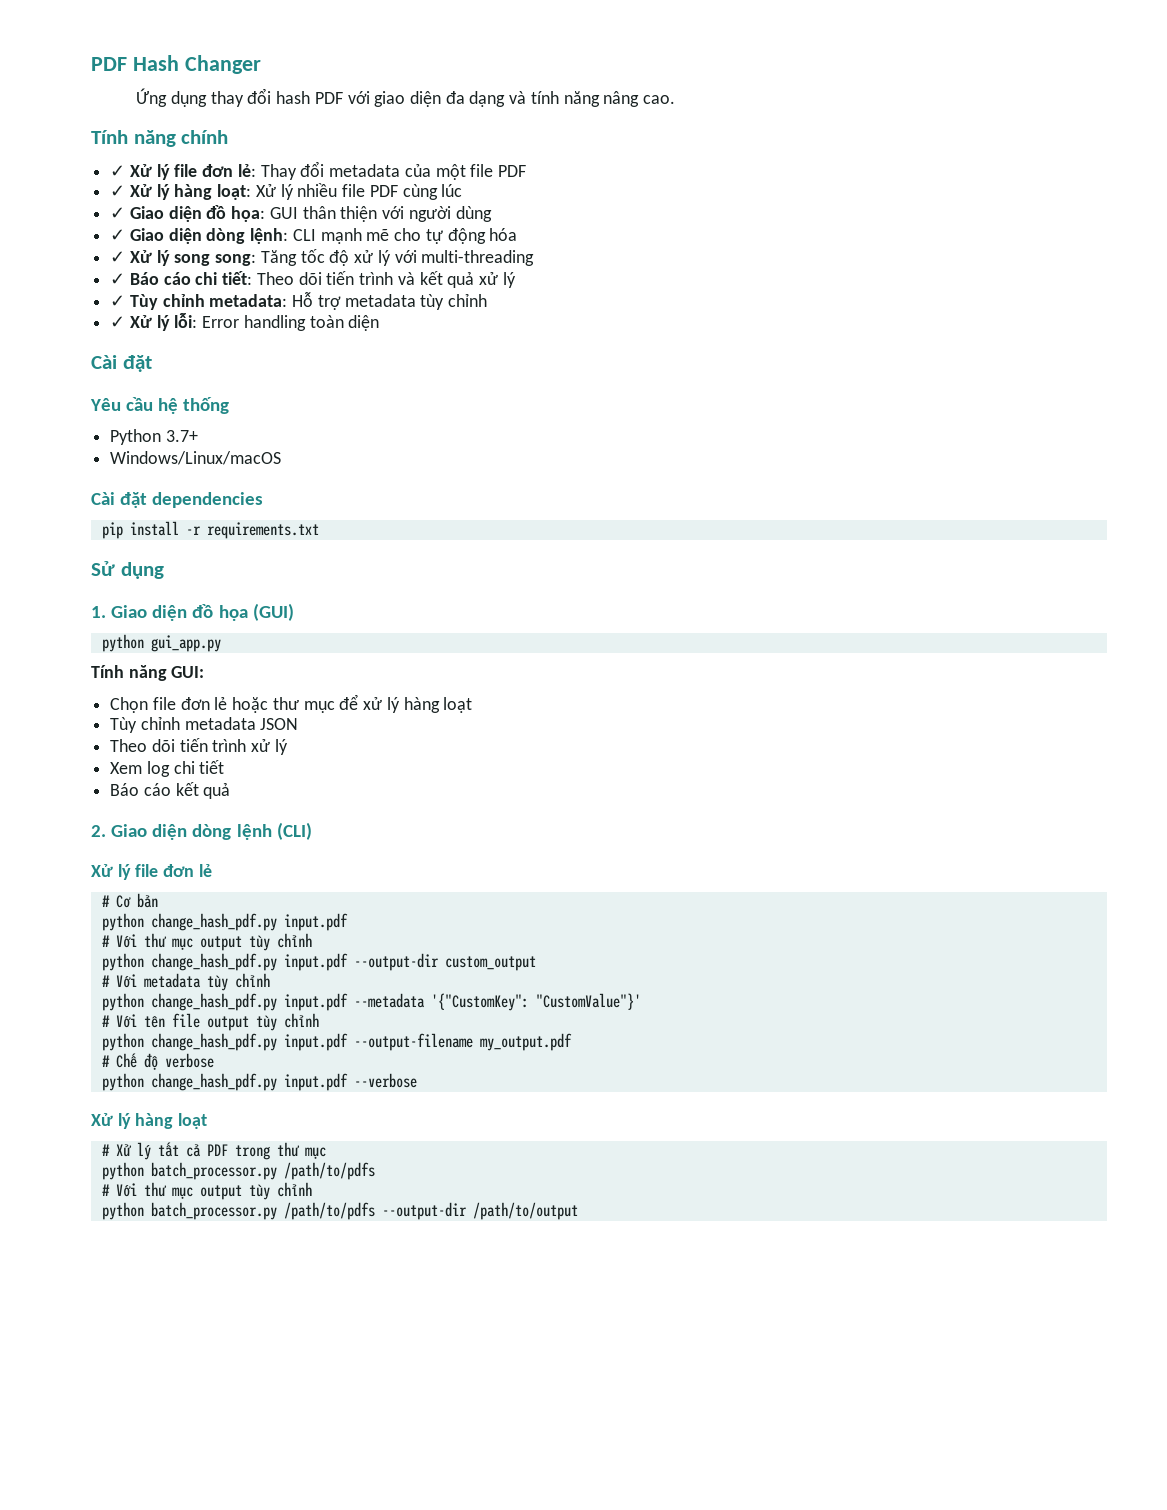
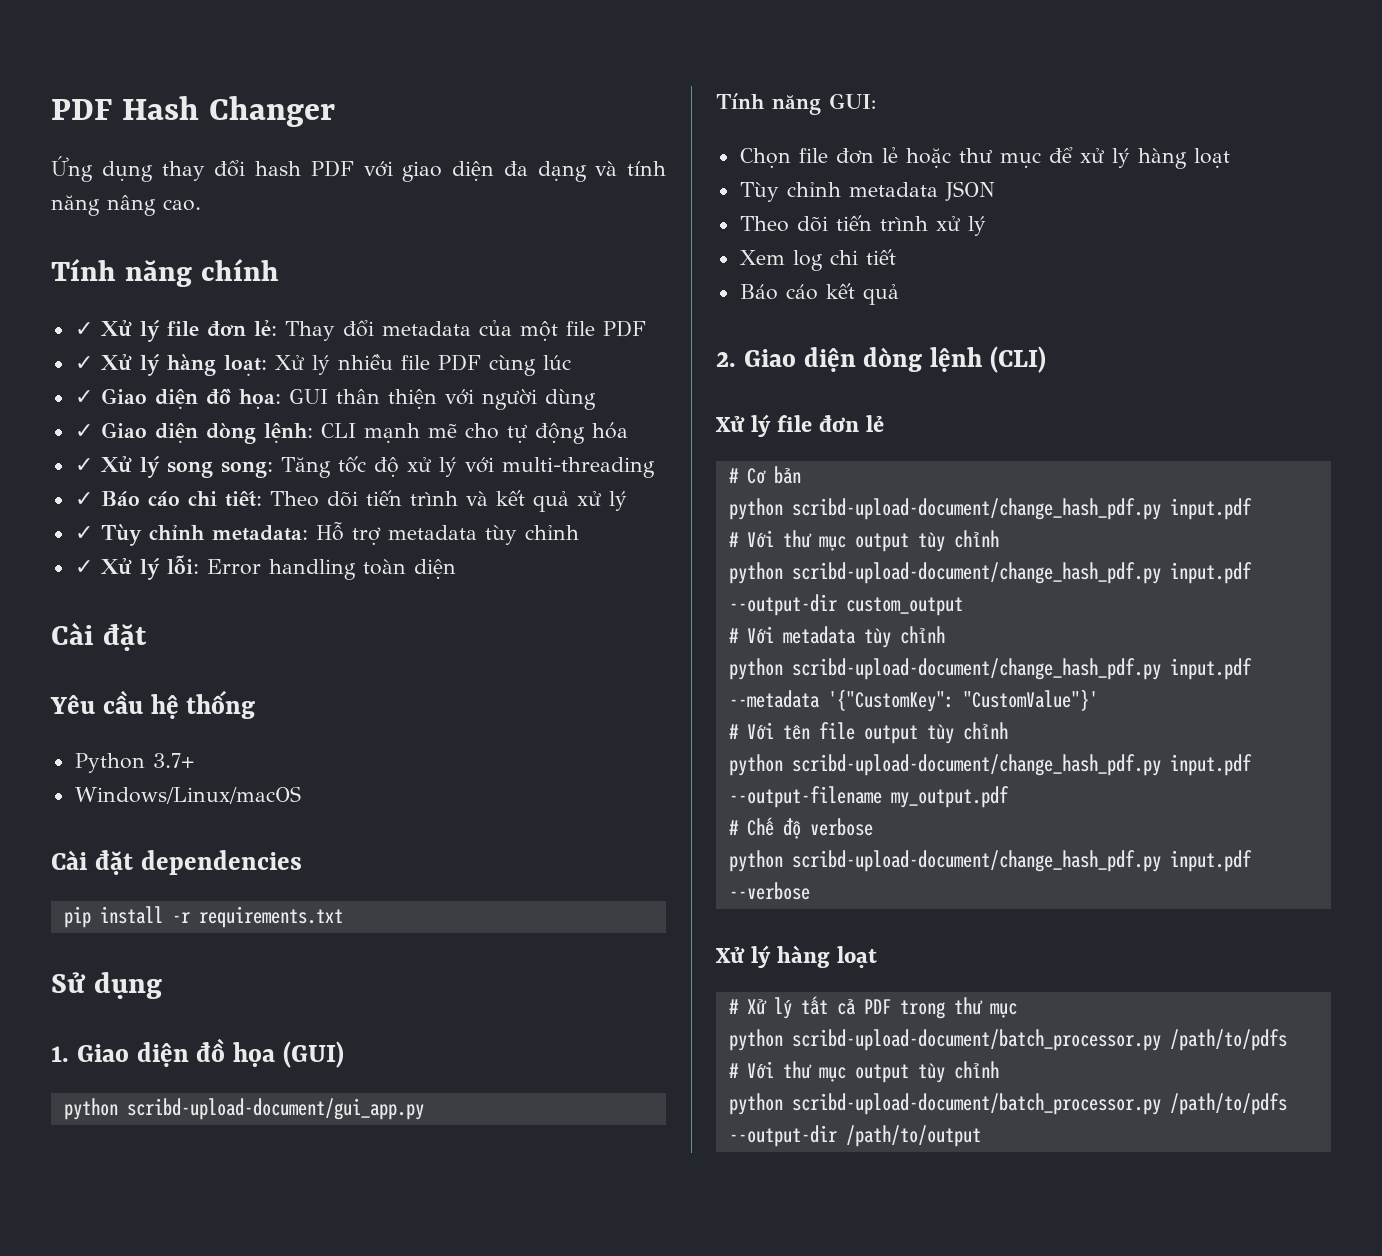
[150,635,221,652] gui_app.py -> [126,1098,424,1120] scribd-upload-document/gui_app.py
[150,913,277,931] change_hash_pdf.py -> [791,498,1161,520] scribd-upload-document/change_hash_pdf.py
[150,953,277,971] change_hash_pdf.py -> [791,562,1161,584] scribd-upload-document/change_hash_pdf.py
[150,993,277,1011] change_hash_pdf.py -> [791,658,1161,680] scribd-upload-document/change_hash_pdf.py
[150,1033,277,1051] change_hash_pdf.py -> [791,754,1161,776] scribd-upload-document/change_hash_pdf.py
[150,1073,277,1091] change_hash_pdf.py -> [791,850,1161,872] scribd-upload-document/change_hash_pdf.py
[150,1162,277,1180] batch_processor.py -> [791,1029,1161,1051] scribd-upload-document/batch_processor.py
[150,1202,277,1220] batch_processor.py -> [791,1093,1161,1115] scribd-upload-document/batch_processor.py

